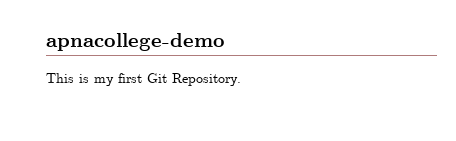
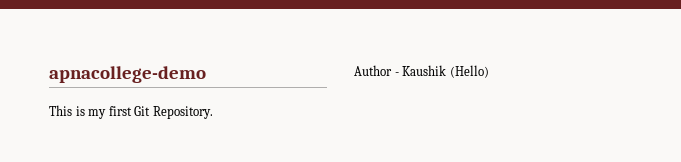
(241, 79) none -> [354,65,489,78] // Author - Kaushik (Hello)

